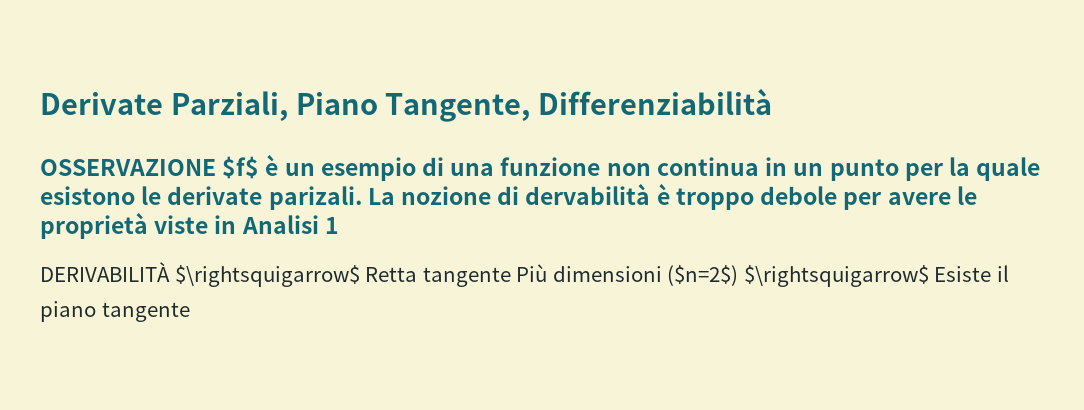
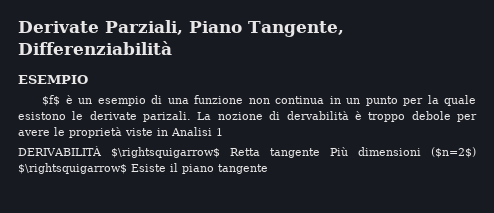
[40,159,216,176] OSSERVAZIONE -> [18,75,88,84] ESEMPIO //

